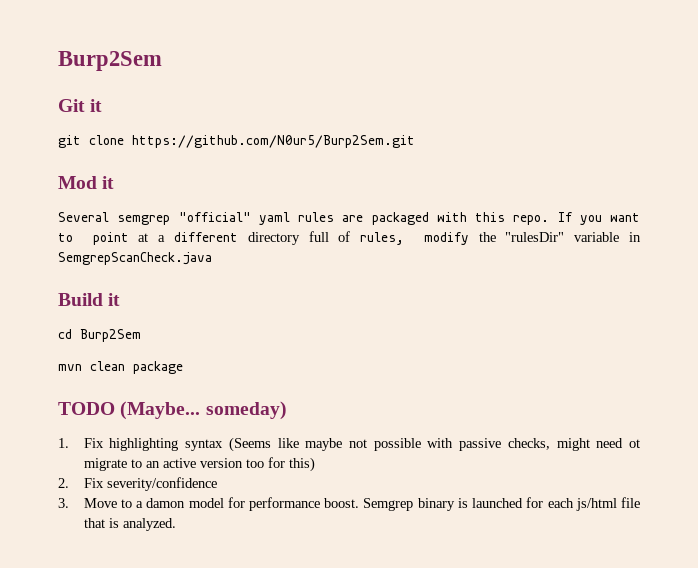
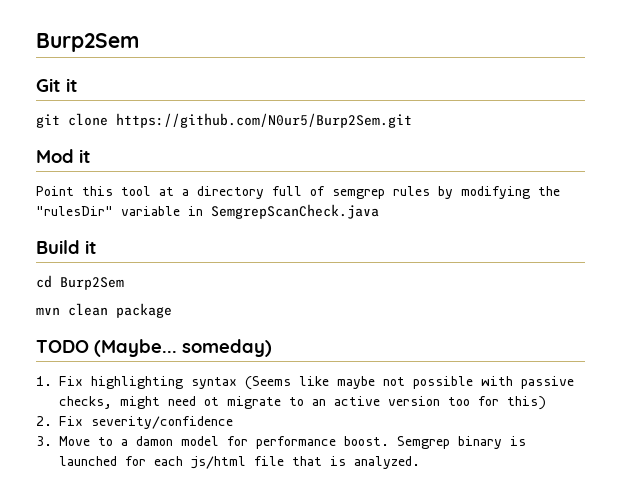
[58,212,640,225] [58,232,129,245] Several semgrep "official" yaml rules are packaged with this repo. If you want to point -> [36,186,151,196] Point this tool
[174,232,238,242] different -> (189, 192) none
[360,232,469,245] rules, modify -> [332,186,530,199] semgrep rules by modifying

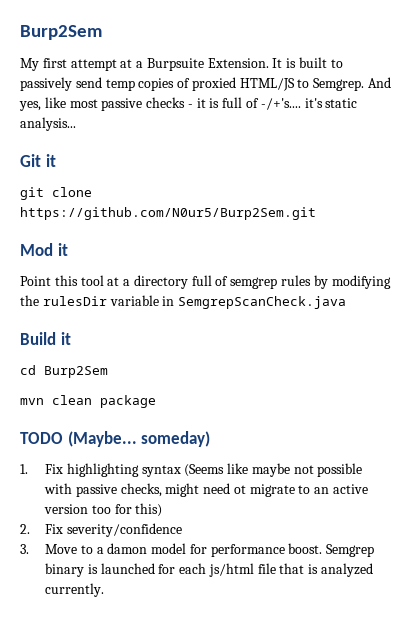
[36,33,139,52] Burp2Sem -> [20,25,102,40] [20,57,343,71] [20,77,392,91] [19,97,358,111] [20,117,76,131] Burp2Sem // My first attempt at a Burpsuite Extension. It is built to passively send temp copies of proxied HTML/JS to Semgrep. And yes, like most passive checks - it is full of -/+'s.... it's static analysis...
[36,206,113,216] "rulesDir" -> [42,296,107,306] rulesDir
[354,456,420,469] analyzed. -> [320,563,373,577] [44,583,104,597] analyzed currently.

